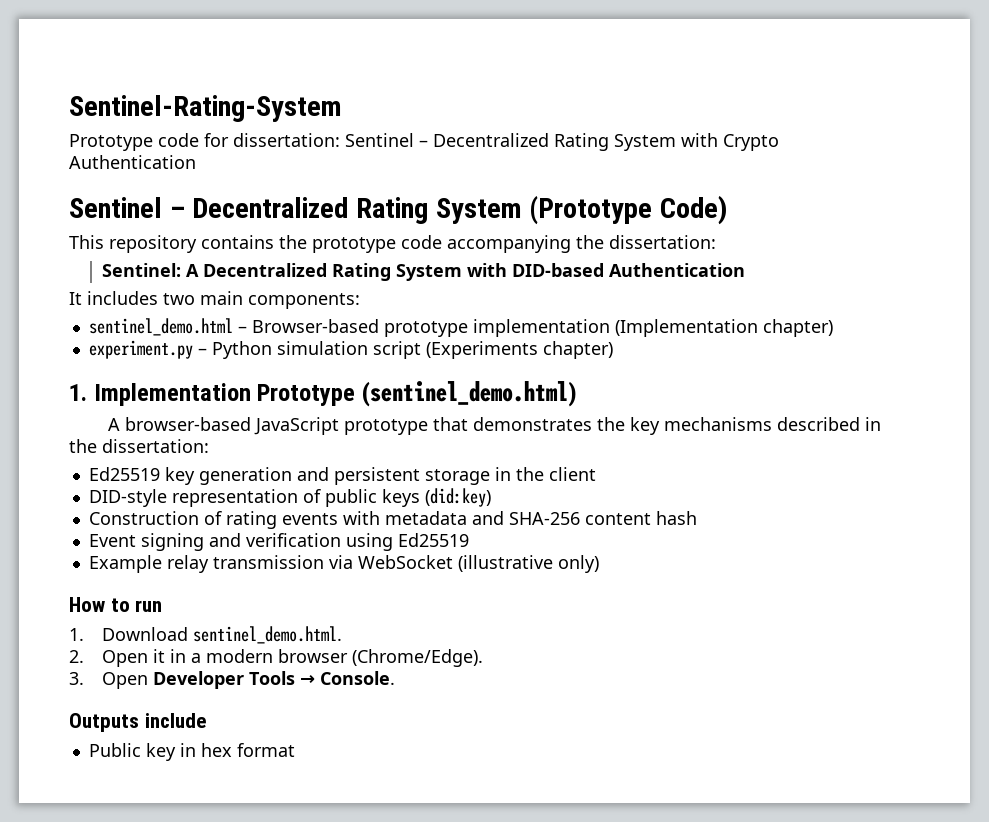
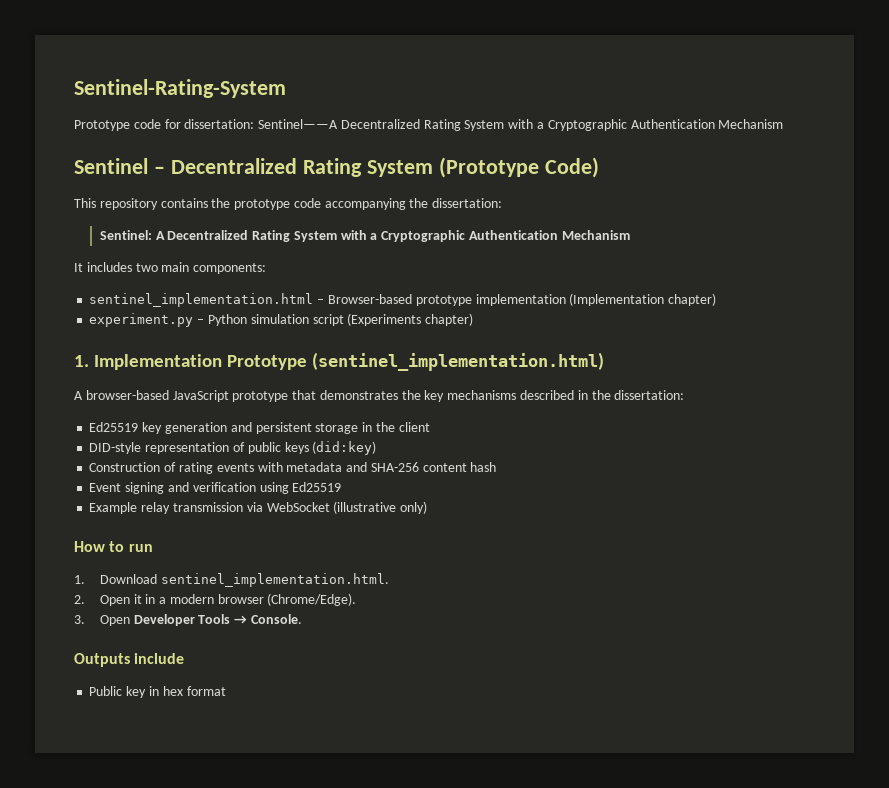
[345,133,779,151] [69,155,196,169] Sentinel – Decentralized Rating System with Crypto Authentication -> [258,119,784,131] Sentinel——A Decentralized Rating System with a Cryptographic Authentication Mechanism
[512,263,746,277] DID-based Authentication -> [370,230,630,242] a Cryptographic Authentication Mechanism
[88,318,233,336] sentinel_demo.html -> [89,293,314,307] sentinel_implementation.html
[361,381,577,407] (sentinel_demo.html) -> [312,352,605,371] (sentinel_implementation.html)
[193,626,343,644] sentinel_demo.html. -> [160,573,389,587] sentinel_implementation.html.

